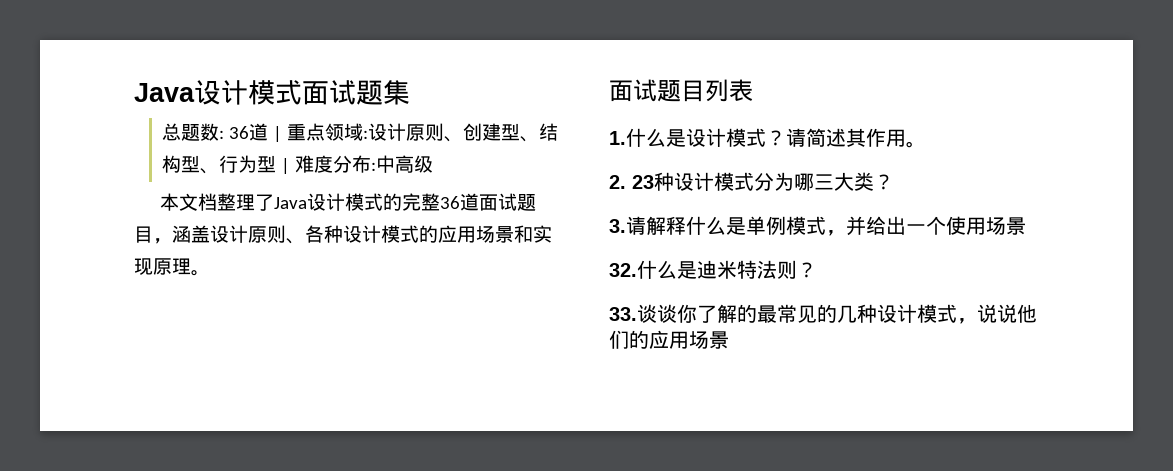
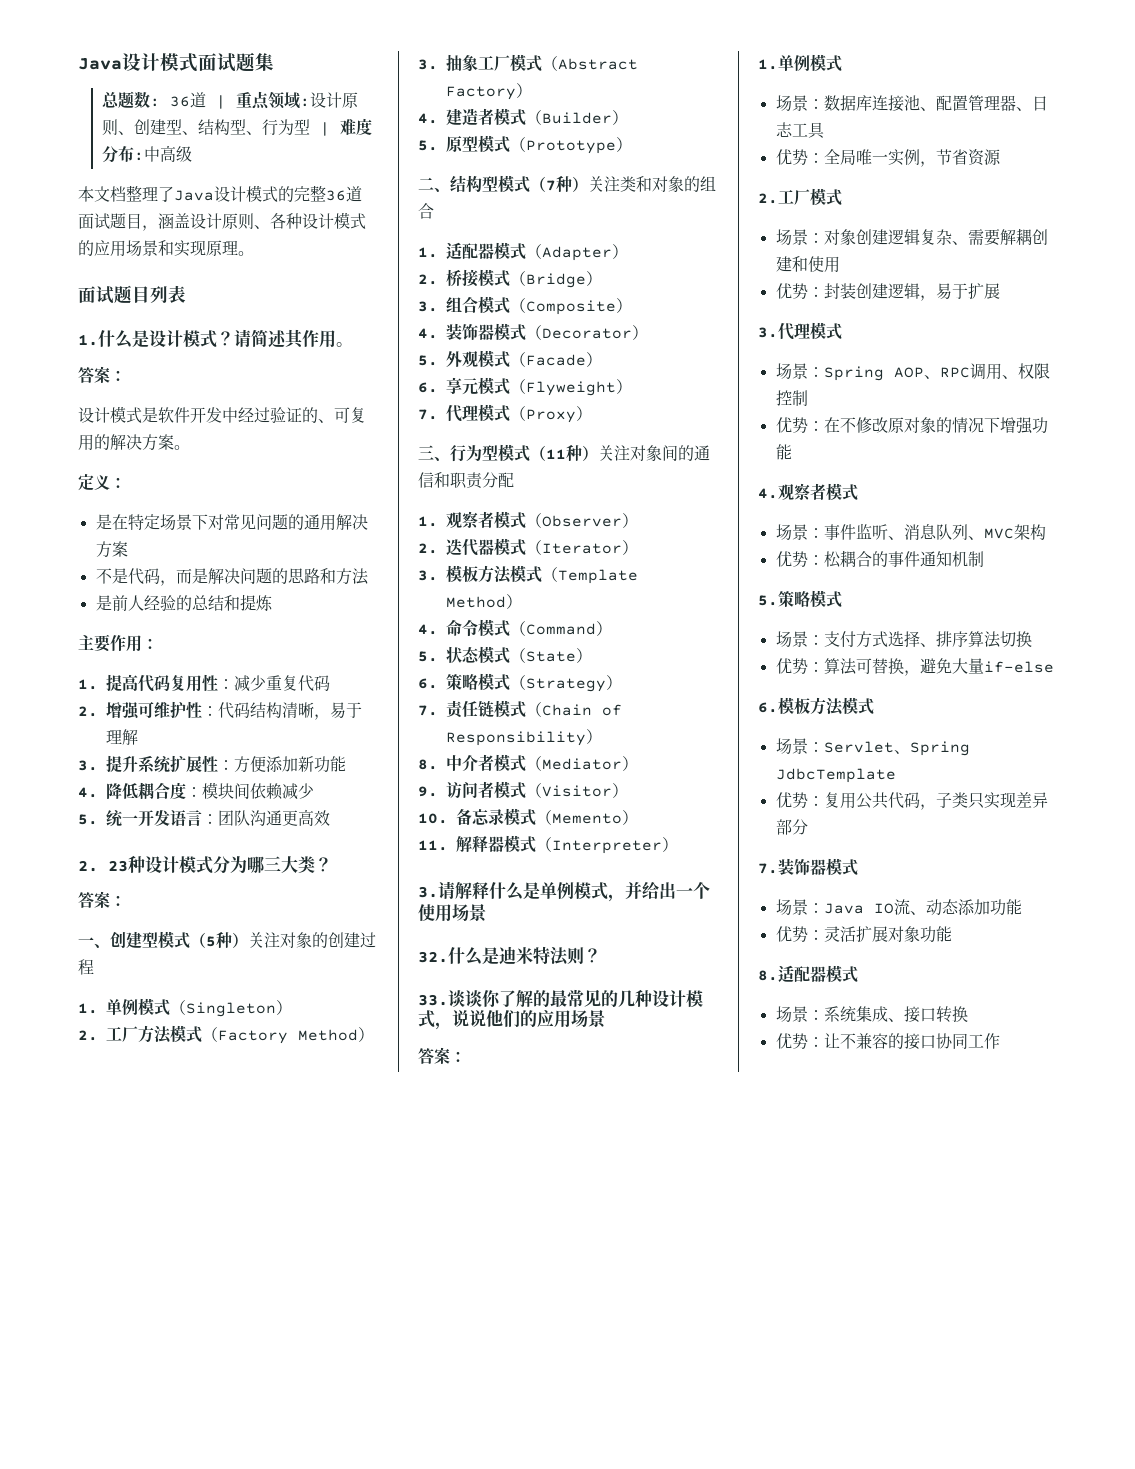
(926, 144) none -> [78,366,126,383] [78,406,366,423] [78,434,190,451] [78,474,126,491] [95,514,368,531] [95,541,128,558] [95,568,369,586] [95,594,273,611] [78,634,158,652] [78,674,330,692] [78,701,362,720] [106,729,138,745] [78,755,346,773] [78,782,314,800] [78,809,330,827] // 答案： // 设计模式是软件开发中经过验证的、可复用的解决方案。 // 定义： // 是在特定场景下对常见问题的通用解决方案 // 不是代码，而是解决问题的思路和方法 // 是前人经验的总结和提炼 // 主要作用： // 1.提高代码复用性：减少重复代码 // 2.增强可维护性：代码结构清晰，易于理解 // 3.提升系统扩展性：方便添加新功能 // 4.降低耦合度：模块间依赖减少 // 5.统一开发语言：团队沟通更高效
(894, 182) none -> [78,891,126,908] [78,931,376,949] [78,959,94,975] [78,998,292,1017] [78,1025,374,1044] [418,54,638,72] [446,83,532,100] [418,108,628,126] [418,135,632,154] [418,175,716,193] [418,203,434,219] [418,242,628,261] [418,269,602,288] [418,296,632,315] [418,323,648,341] [418,350,602,368] [418,377,632,396] [418,404,592,423] [418,444,710,462] [418,472,514,489] [418,511,638,529] [418,538,638,556] [418,565,638,584] [446,594,522,609] [418,619,612,637] [418,646,592,664] [418,673,622,692] [418,700,622,718] [446,729,602,746] [418,754,638,772] [418,781,628,799] [418,808,638,826] [418,835,678,854] // 答案： // 一、创建型模式（5种）关注对象的创建过程 // 1.单例模式（Singleton） // 2.工厂方法模式（Factory Method） // 3.抽象工厂模式（Abstract Factory） // 4.建造者模式（Builder） // 5.原型模式（Prototype） // 二、结构型模式（7种）关注类和对象的组合 // 1.适配器模式（Adapter） // 2.桥接模式（Bridge） // 3.组合模式（Composite） // 4.装饰器模式（Decorator） // 5.外观模式（Facade） // 6.享元模式（Flyweight） // 7.代理模式（Proxy） // 三、行为型模式（11种）关注对象间的通信和职责分配 // 1.观察者模式（Observer） // 2.迭代器模式（Iterator） // 3.模板方法模式（Template Method） // 4.命令模式（Command） // 5.状态模式（State） // 6.策略模式（Strategy） // 7.责任链模式（Chain of Responsibility） // 8.中介者模式（Mediator） // 9.访问者模式（Visitor） // 10.备忘录模式（Memento） // 11.解释器模式（Interpreter）
(729, 340) none -> [418,1047,466,1064] [758,54,842,72] [775,95,1048,112] [775,122,825,139] [775,149,1001,167] [758,188,842,206] [775,228,1048,246] [775,256,840,273] [775,283,1000,301] [758,322,842,340] [775,363,1050,381] [775,390,808,406] [775,417,1048,434] [775,444,792,460] [758,483,858,501] [775,523,1046,540] [775,550,984,568] [758,590,842,608] [775,631,1032,648] [775,658,1054,676] [758,697,874,716] [775,738,970,756] [775,768,896,783] [775,792,1048,810] [775,819,808,835] [758,858,858,876] [775,899,1022,916] [775,926,952,943] [758,965,858,983] [775,1006,968,1023] [775,1033,1000,1050] // 答案： // 1.单例模式 // 场景：数据库连接池、配置管理器、日志工具 // 优势：全局唯一实例，节省资源 // 2.工厂模式 // 场景：对象创建逻辑复杂、需要解耦创建和使用 // 优势：封装创建逻辑，易于扩展 // 3.代理模式 // 场景：Spring AOP、RPC调用、权限控制 // 优势：在不修改原对象的情况下增强功能 // 4.观察者模式 // 场景：事件监听、消息队列、MVC架构 // 优势：松耦合的事件通知机制 // 5.策略模式 // 场景：支付方式选择、排序算法切换 // 优势：算法可替换，避免大量if-else // 6.模板方法模式 // 场景：Servlet、Spring JdbcTemplate // 优势：复用公共代码，子类只实现差异部分 // 7.装饰器模式 // 场景：Java IO流、动态添加功能 // 优势：灵活扩展对象功能 // 8.适配器模式 // 场景：系统集成、接口转换 // 优势：让不兼容的接口协同工作

